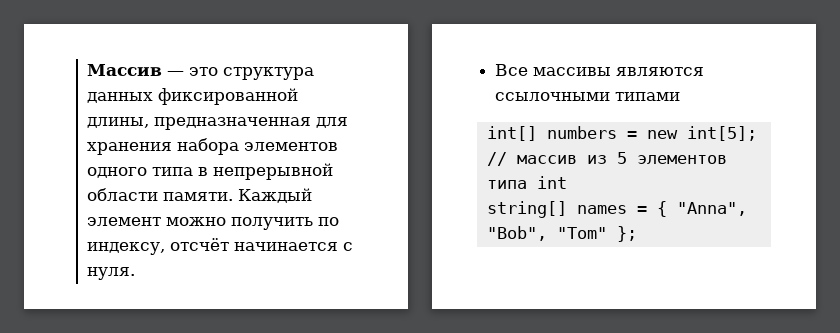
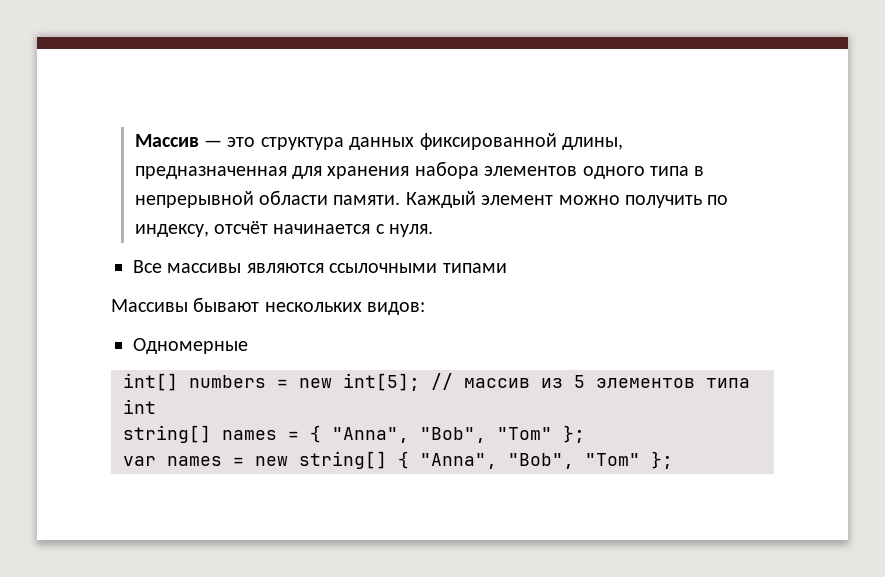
(681, 96) none -> [111,297,426,315] [133,338,248,354] // Массивы бывают нескольких видов: // Одномерные
(637, 234) none -> [123,451,673,469] // var names = new string[] { "Anna", "Bob", "Tom" };

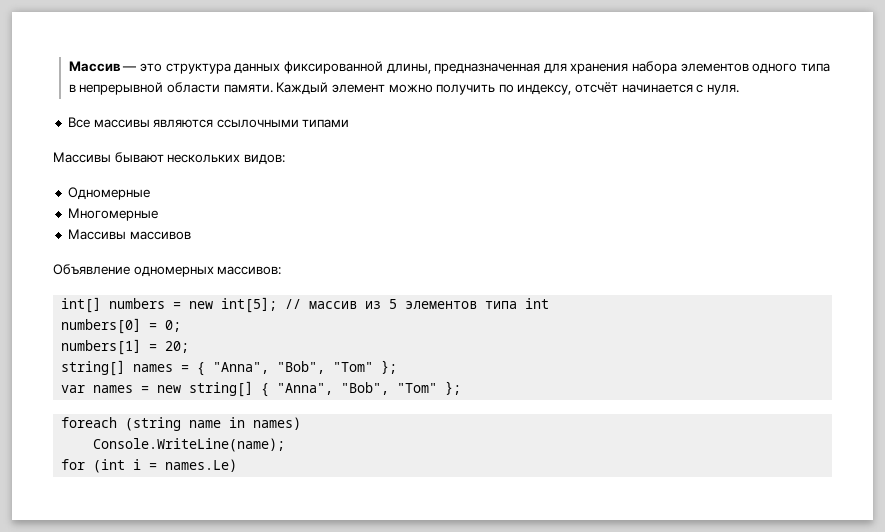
(248, 346) none -> [67,208,158,221] [67,229,191,240] [53,264,282,277] // Многомерные // Массивы массивов // Объявление одномерных массивов:
(156, 406) none -> [61,318,182,334] [61,339,190,355] // numbers[0] = 0; // numbers[1] = 20;
(673, 460) none -> [61,417,302,431] [93,438,286,452] [61,459,238,473] // foreach (string name in names) // Console.WriteLine(name); // for (int i = names.Le)

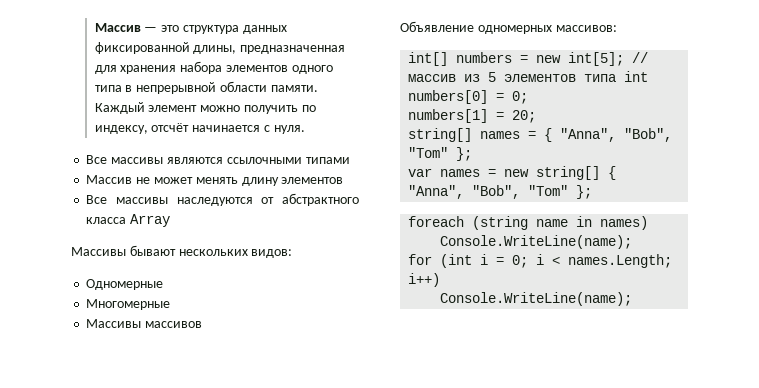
(350, 123) none -> [86,175,344,186] [86,193,359,206] [86,214,171,227] // Массив не может менять длину элементов // Все массивы наследуются от абстрактного класса Array
[165,459,238,472] names.Le) -> [512,254,673,268] [408,273,441,287] [440,292,633,306] 0; i < names.Length; i++) // Console.WriteLine(name);

